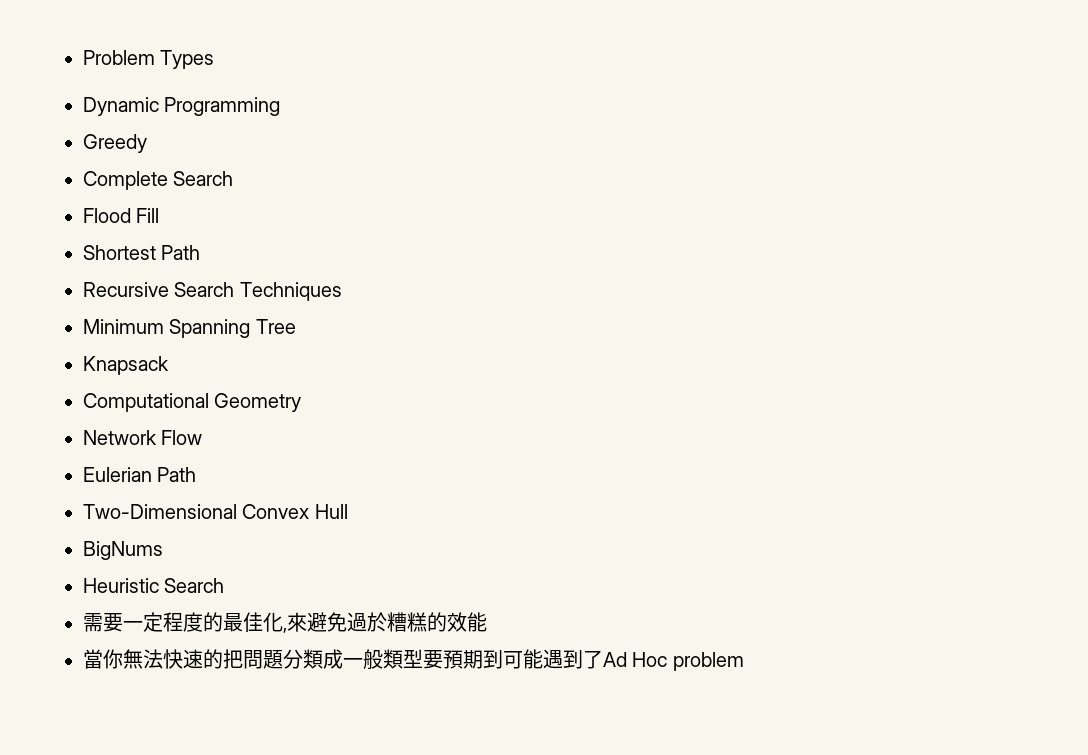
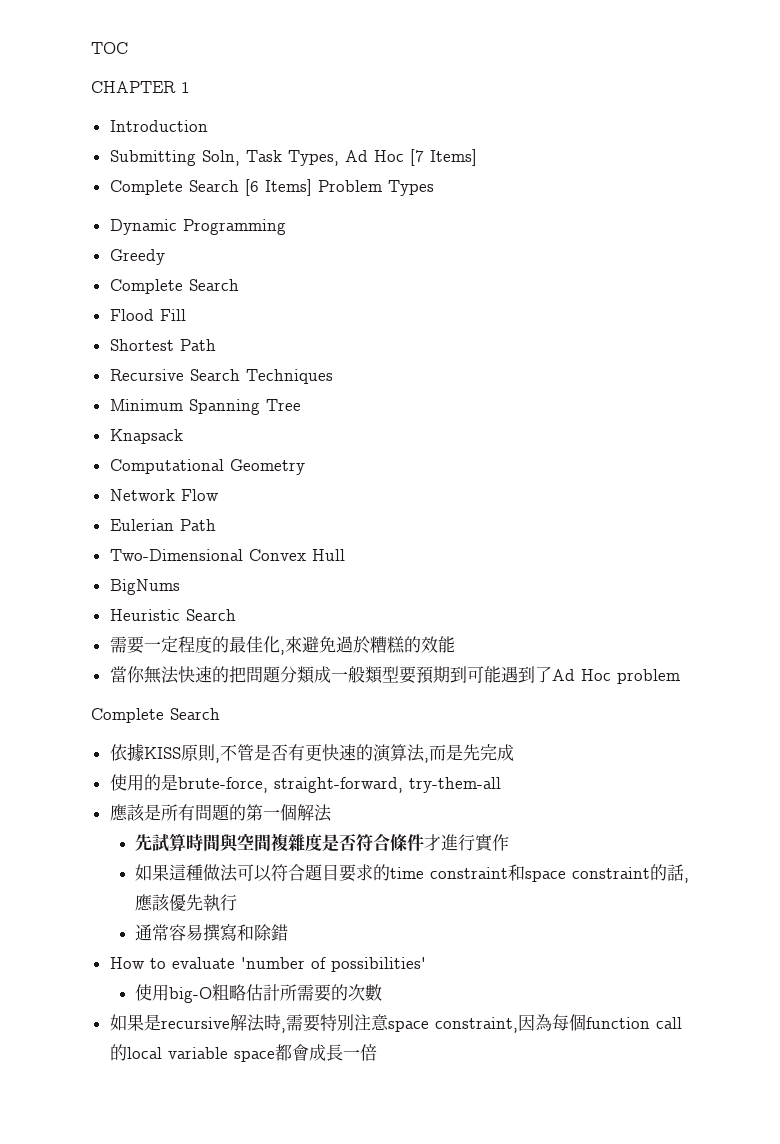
(83, 57) none -> [91,42,128,54] [91,81,190,93] [109,120,208,132] [109,149,477,166] [109,179,312,196] TOC // CHAPTER 1 // Introduction // Submitting Soln, Task Types, Ad Hoc [7 Items] // Complete Search [6 Items]
(744, 661) none -> [91,708,220,723] [109,743,514,763] [109,774,501,793] [109,804,332,822] [134,833,509,853] [134,864,689,883] [134,894,237,912] [134,923,288,942] [109,957,426,972] [134,983,382,1003] [109,1014,682,1033] [109,1044,377,1062] // Complete Search // 依據KISS原則,不管是否有更快速的演算法,而是先完成 // 使用的是brute-force, straight-forward, try-them-all // 應該是所有問題的第一個解法 // 先試算時間與空間複雜度是否符合條件才進行實作 // 如果這種做法可以符合題目要求的time constraint和space constraint的話,應該優先執行 // 通常容易撰寫和除錯 // How to evaluate 'number of possibilities' // 使用big-O粗略估計所需要的次數 // 如果是recursive解法時,需要特別注意space constraint,因為每個function call的local variable space都會成長一倍

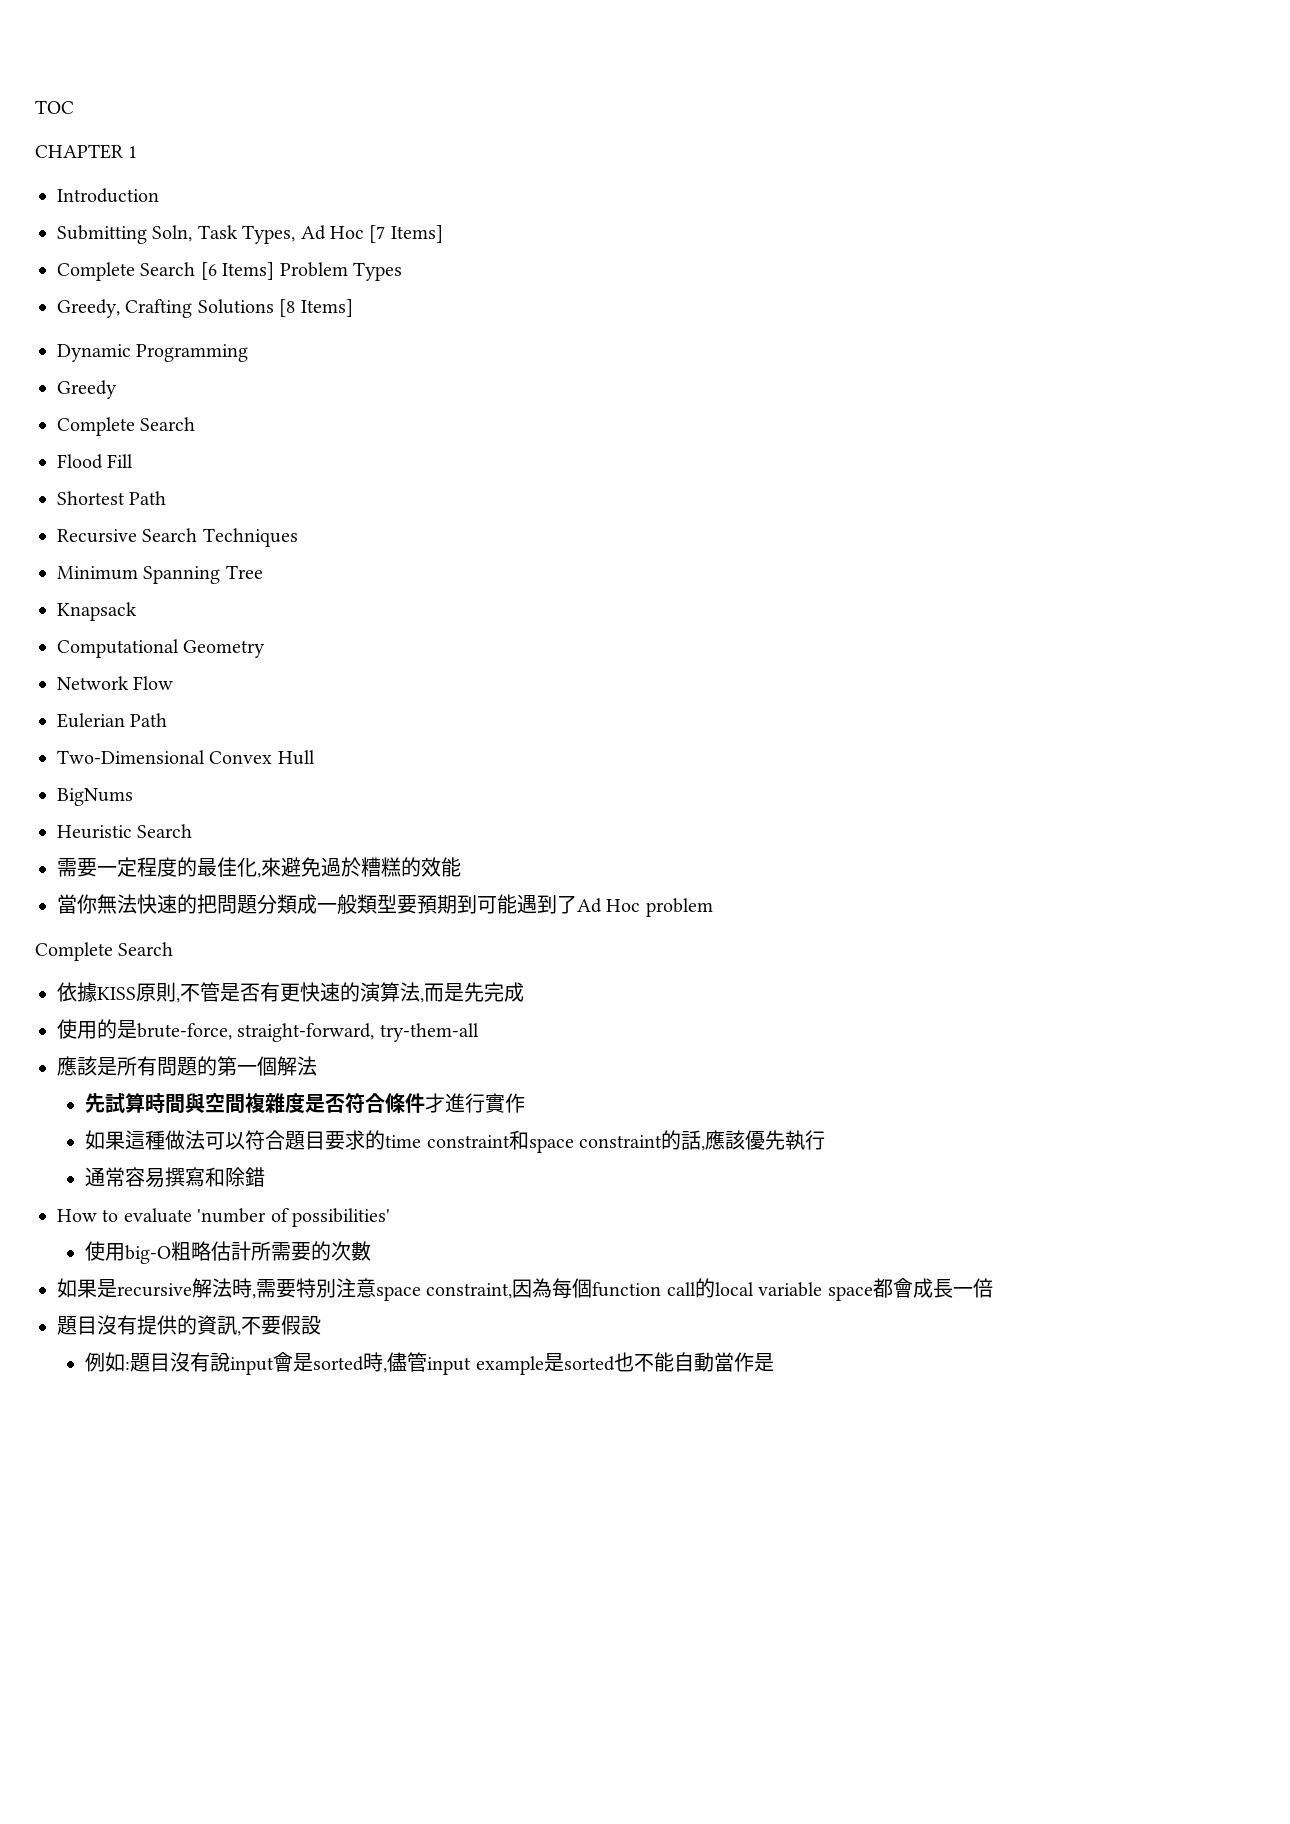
(434, 188) none -> [57,299,353,318] // Greedy, Crafting Solutions [8 Items]
(377, 1052) none -> [57,1315,321,1336] [85,1352,774,1375] // 題目沒有提供的資訊,不要假設 // 例如:題目沒有說input會是sorted時,儘管input example是sorted也不能自動當作是

